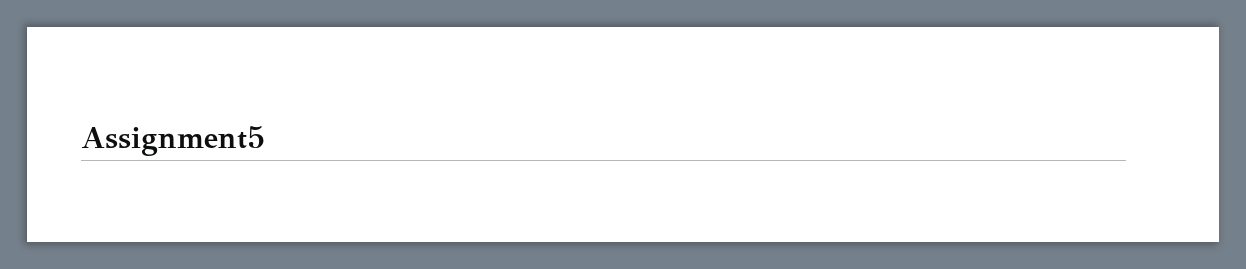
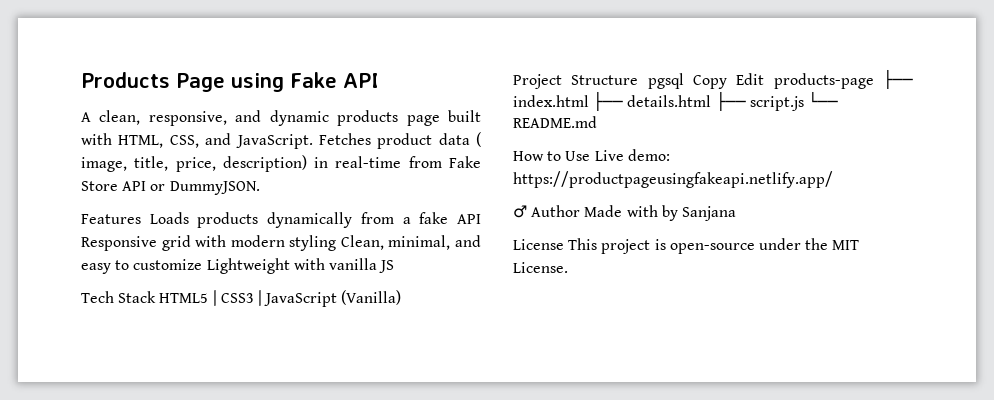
[81,126,265,156] Assignment5 -> [81,72,379,92] [81,110,481,126] [81,132,481,149] [81,155,481,172] [81,181,260,195] [81,212,481,228] [81,235,481,251] [81,258,395,274] [81,290,402,307] [513,69,913,89] [513,91,838,111] [513,116,597,128] [513,149,670,161] [513,171,833,188] [513,205,736,221] [513,238,860,254] [513,262,568,273] Products Page using Fake API // A clean, responsive, and dynamic products page built with HTML, CSS, and JavaScript. Fetches product data ( image, title, price, description) in real-time from Fake Store API or DummyJSON. // Features Loads products dynamically from a fake API Responsive grid with modern styling Clean, minimal, and easy to customize Lightweight with vanilla JS // Tech Stack HTML5 | CSS3 | JavaScript (Vanilla) // Project Structure pgsql Copy Edit products-page ├── index.html ├── details.html ├── script.js └── README.md // How to Use Live demo: https://productpageusingfakeapi.netlify.app/ // ♂ Author Made with by Sanjana // License This project is open-source under the MIT License.

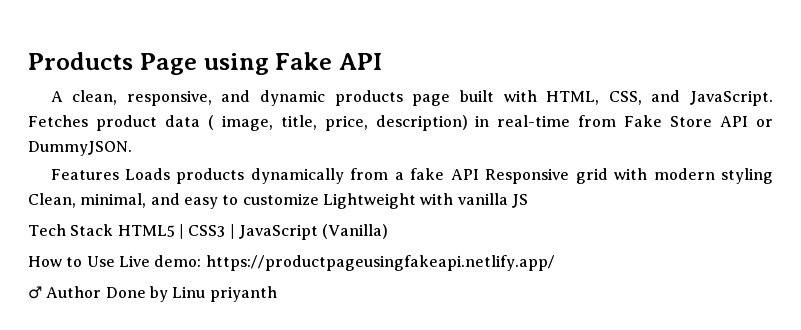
[513,69,913,89] [513,91,838,111] [513,116,597,128] // Project Structure pgsql Copy Edit products-page ├── index.html ├── details.html ├── script.js └── README.md -> (389, 231) none
[584,205,736,221] [513,238,860,254] [513,262,568,273] Made with by Sanjana // License This project is open-source under the MIT License. -> [105,286,277,302] Done by Linu priyanth

